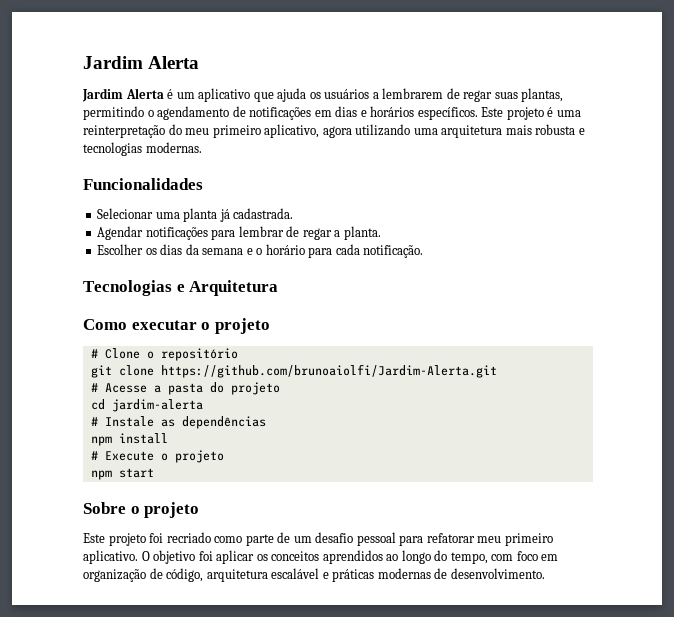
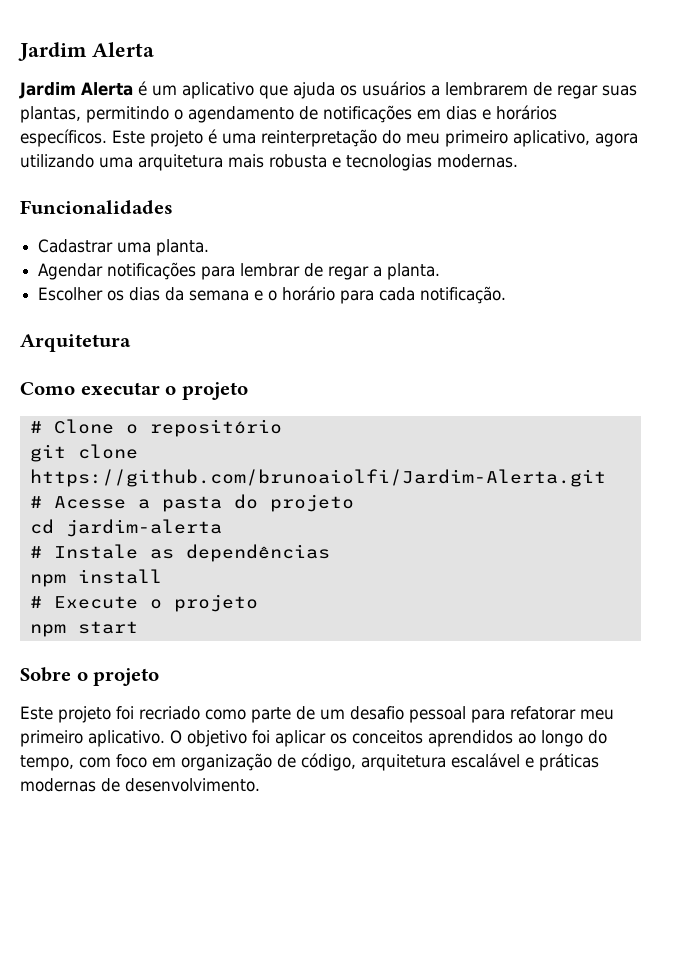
[97,208,294,222] Selecionar uma planta já cadastrada. -> [38,239,210,256] Cadastrar uma planta.
[83,280,185,296] Tecnologias e -> (507, 295) none

